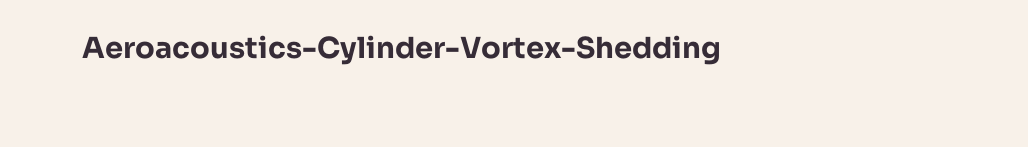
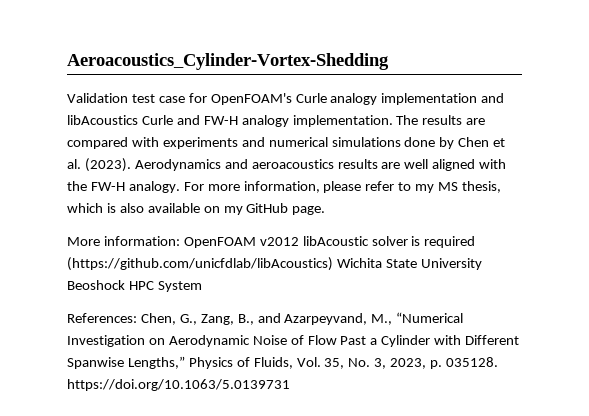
[82,35,721,65] Aeroacoustics-Cylinder-Vortex-Shedding -> [67,53,389,70] [67,93,505,105] [67,115,486,127] [67,137,506,149] [67,158,507,172] [67,181,502,193] [67,203,326,215] [67,236,476,248] [67,257,482,271] [67,280,202,292] [67,312,464,325] [67,335,520,347] [67,356,499,369] [67,379,290,391] Aeroacoustics_Cylinder-Vortex-Shedding // Validation test case for OpenFOAM's Curle analogy implementation and libAcoustics Curle and FW-H analogy implementation. The results are compared with experiments and numerical simulations done by Chen et al. (2023). Aerodynamics and aeroacoustics results are well aligned with the FW-H analogy. For more information, please refer to my MS thesis, which is also available on my GitHub page. // More information: OpenFOAM v2012 libAcoustic solver is required (https://github.com/unicfdlab/libAcoustics) Wichita State University Beoshock HPC System // References: Chen, G., Zang, B., and Azarpeyvand, M., “Numerical Investigation on Aerodynamic Noise of Flow Past a Cylinder with Different Spanwise Lengths,” Physics of Fluids, Vol. 35, No. 3, 2023, p. 035128. https://doi.org/10.1063/5.0139731

